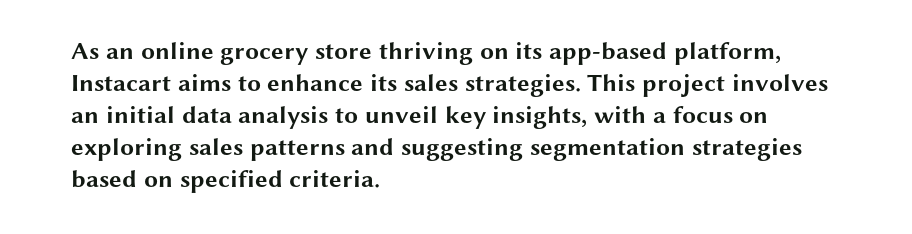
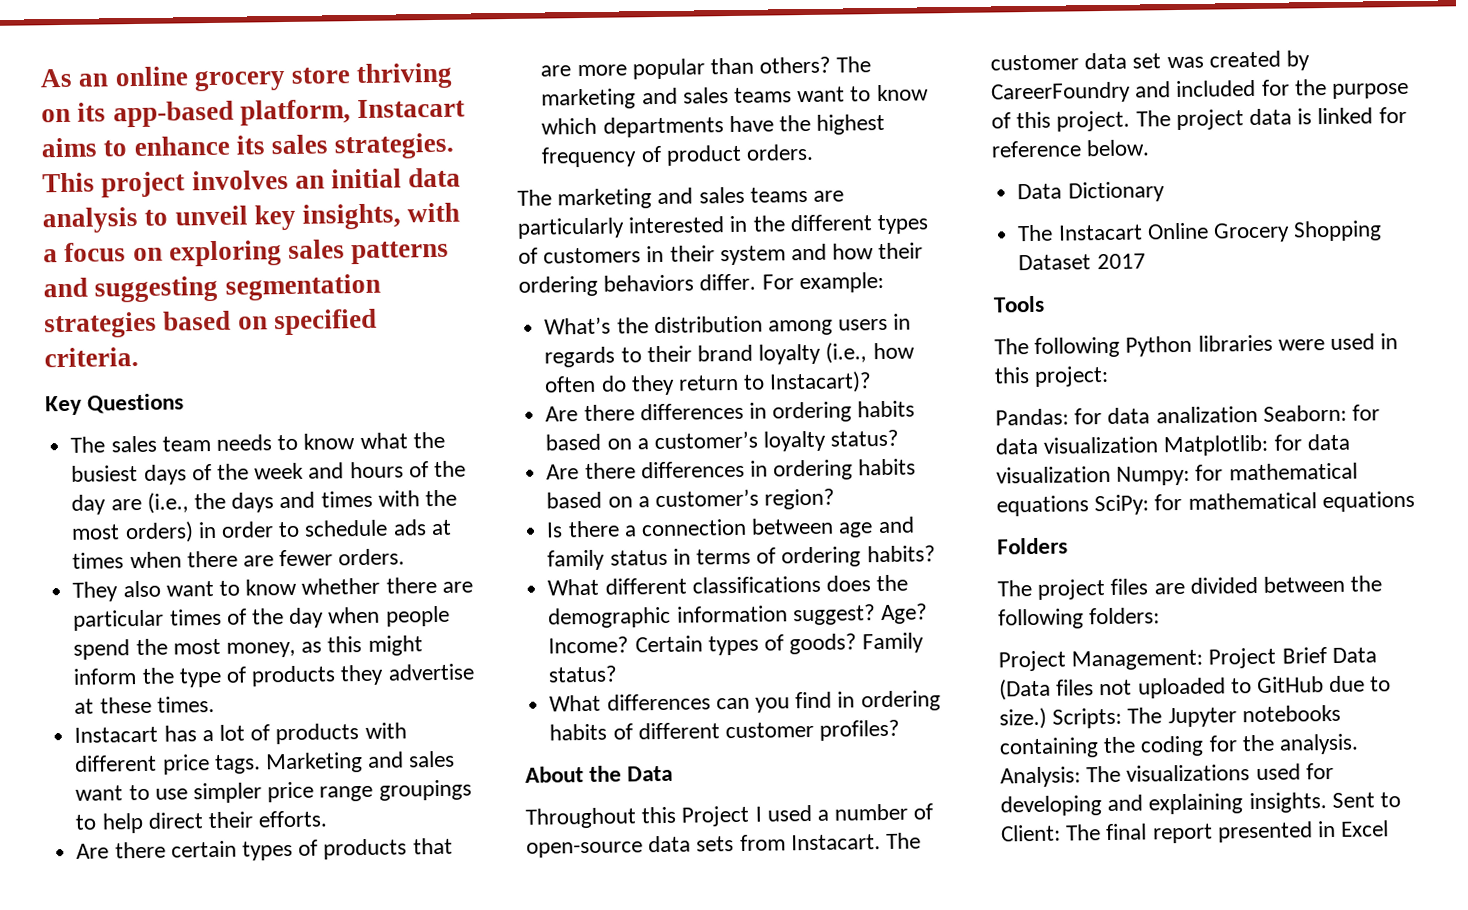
(381, 179) none -> [45,393,185,416] [70,431,445,453] [71,460,466,485] [71,489,457,515] [71,519,452,544] [72,548,406,569] [72,577,473,602] [73,605,450,631] [73,635,423,660] [73,663,474,688] [74,696,215,714] [74,722,407,745] [74,750,456,775] [75,779,472,804] [75,810,328,834] [76,837,453,861] [540,56,872,80] [541,84,929,110] [541,113,886,138] [541,143,814,168] [517,186,845,210] [517,214,930,239] [518,242,924,266] [518,271,884,297] [544,313,912,336] [544,342,915,368] [544,371,873,396] [545,400,916,423] [545,429,900,452] [546,458,917,481] [546,488,836,510] [546,516,915,538] [547,545,936,571] [547,574,909,596] [548,603,928,629] [548,632,925,656] [548,665,619,683] [549,690,941,713] [549,719,901,741] [525,765,674,783] [525,803,934,829] [526,832,922,858] [990,50,1311,71] [991,79,1410,104] [991,106,1407,132] [991,139,1151,158] [1017,181,1165,203] [1017,220,1383,243] [1018,253,1146,271] [993,295,1045,313] [994,333,1399,358] [994,365,1110,387] [995,404,1381,426] [995,433,1350,457] [996,462,1358,486] [996,490,1415,517] [997,537,1068,555] [997,575,1383,600] [998,607,1161,630] [998,647,1377,672] [999,675,1392,701] [999,704,1341,730] [999,733,1360,759] [1000,762,1334,788] [1000,792,1402,817] [1001,820,1390,844] // Key Questions // The sales team needs to know what the busiest days of the week and hours of the day are (i.e., the days and times with the most orders) in order to schedule ads at times when there are fewer orders. // They also want to know whether there are particular times of the day when people spend the most money, as this might inform the type of products they advertise at these times. // Instacart has a lot of products with different price tags. Marketing and sales want to use simpler price range groupings to help direct their efforts. // Are there certain types of products that are more popular than others? The marketing and sales teams want to know which departments have the highest frequency of product orders. // The marketing and sales teams are particularly interested in the different types of customers in their system and how their ordering behaviors differ. For example: // What’s the distribution among users in regards to their brand loyalty (i.e., how often do they return to Instacart)? // Are there differences in ordering habits based on a customer’s loyalty status? // Are there differences in ordering habits based on a customer’s region? // Is there a connection between age and family status in terms of ordering habits? // What different classifications does the demographic information suggest? Age? Income? Certain types of goods? Family status? // What differences can you find in ordering habits of different customer profiles? // About the Data // Throughout this Project I used a number of open-source data sets from Instacart. The customer data set was created by CareerFoundry and included for the purpose of this project. The project data is linked for reference below. // Data Dictionary // The Instacart Online Grocery Shopping Dataset 2017 // Tools // The following Python libraries were used in this project: // Pandas: for data analization Seaborn: for data visualization Matplotlib: for data visualization Numpy: for mathematical equations SciPy: for mathematical equations // Folders // The project files are divided between the following folders: // Project Management: Project Brief Data (Data files not uploaded to GitHub due to size.) Scripts: The Jupyter notebooks containing the coding for the analysis. Analysis: The visualizations used for developing and explaining insights. Sent to Client: The final report presented in Excel

